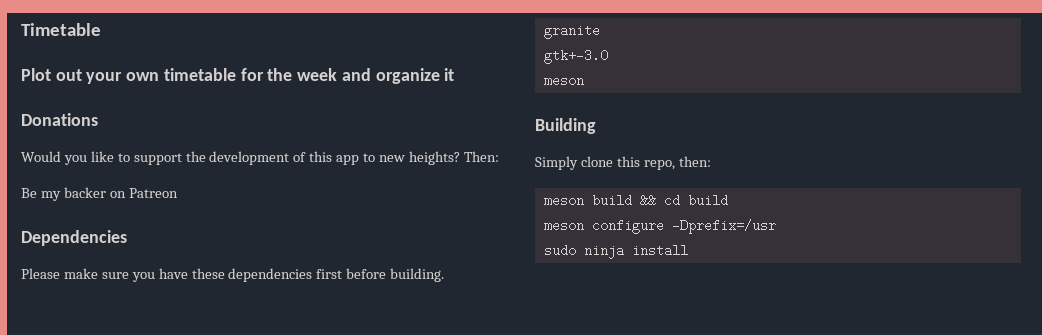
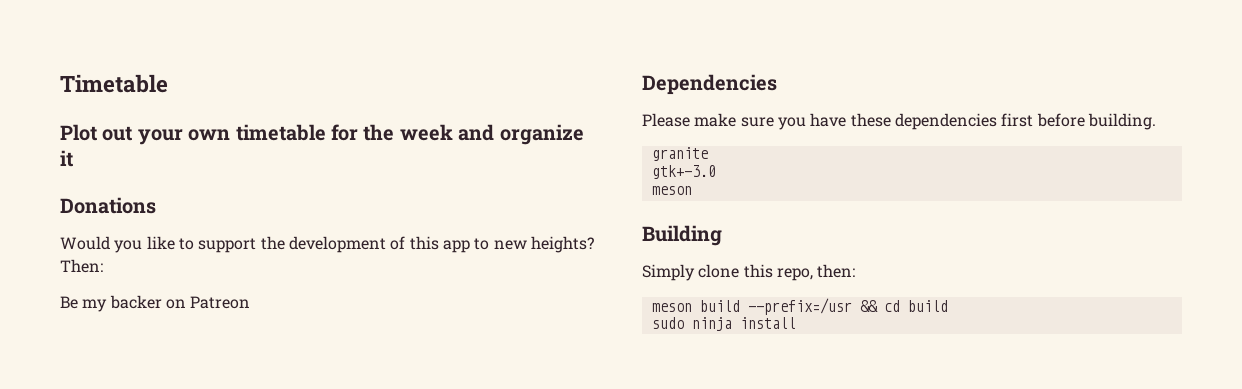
(632, 200) none -> [747,298,852,315] --prefix=/usr
[543,219,776,234] // meson configure -Dprefix=/usr -> (948, 306) none

